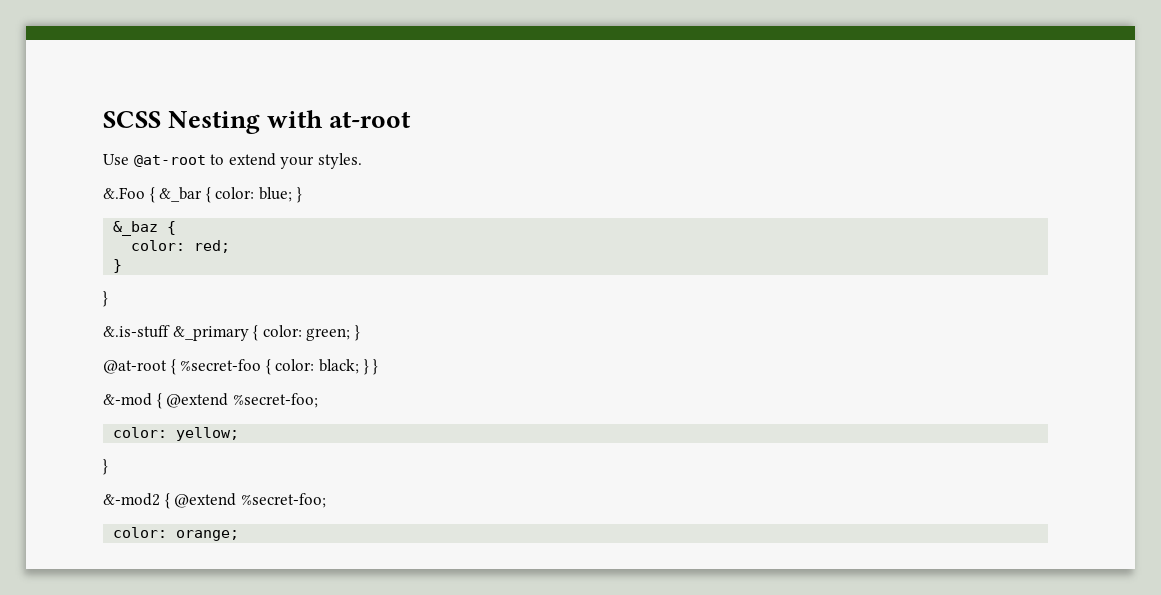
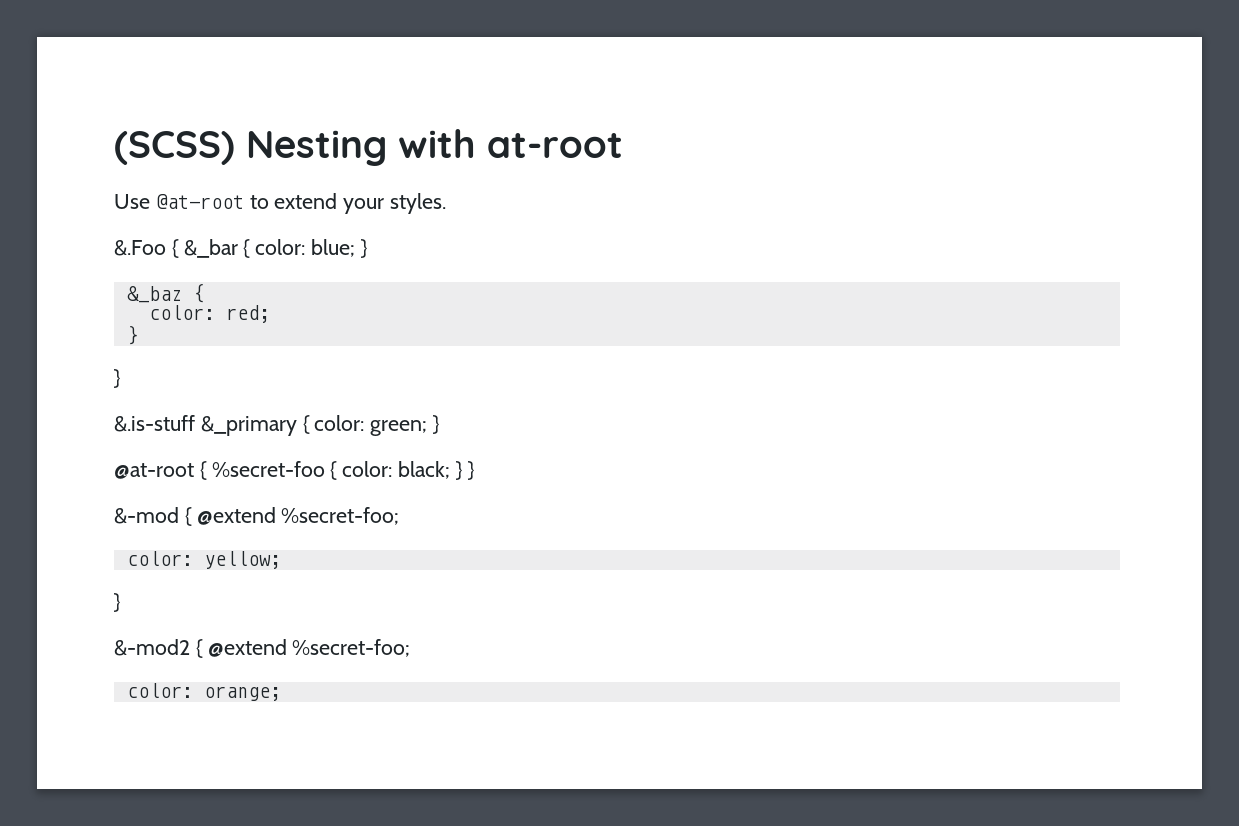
[103,111,161,128] SCSS -> [114,131,235,165] (SCSS)

